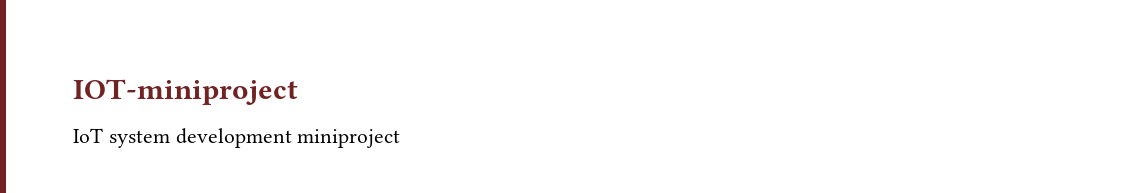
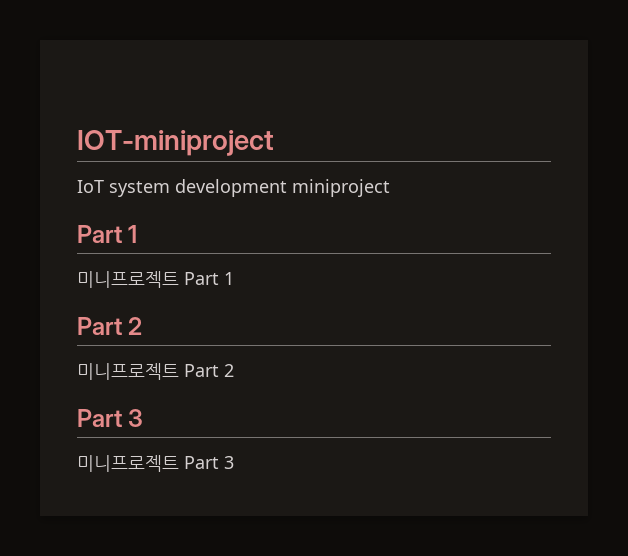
(401, 138) none -> [77,225,138,243] [77,271,234,288] [77,317,143,335] [77,363,234,380] [77,409,144,427] [77,455,234,472] // Part 1 // 미니프로젝트 Part 1 // Part 2 // 미니프로젝트 Part 2 // Part 3 // 미니프로젝트 Part 3

